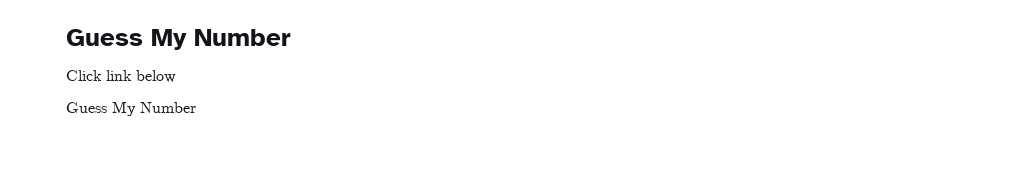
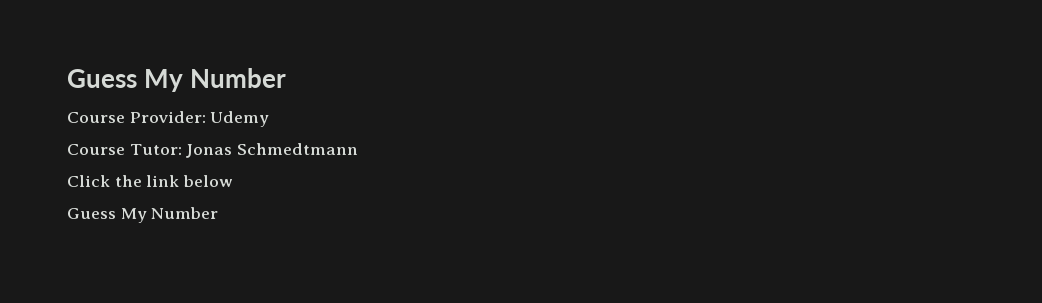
[66,29,291,50] Guess My Number -> [67,68,287,92] [67,111,270,127] [67,143,359,158] Guess My Number // Course Provider: Udemy // Course Tutor: Jonas Schmedtmann
(102, 75) none -> [114,175,142,187] the

